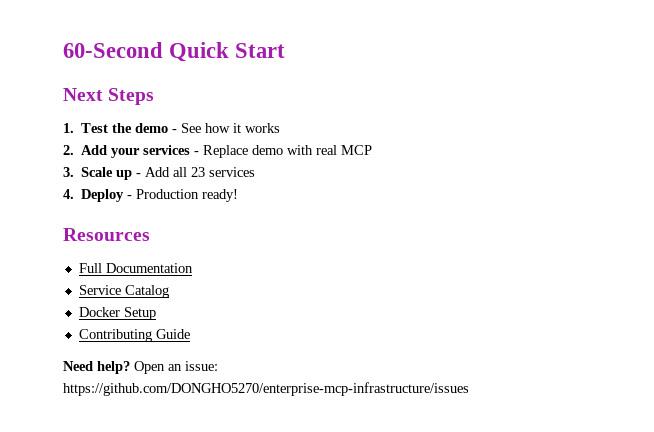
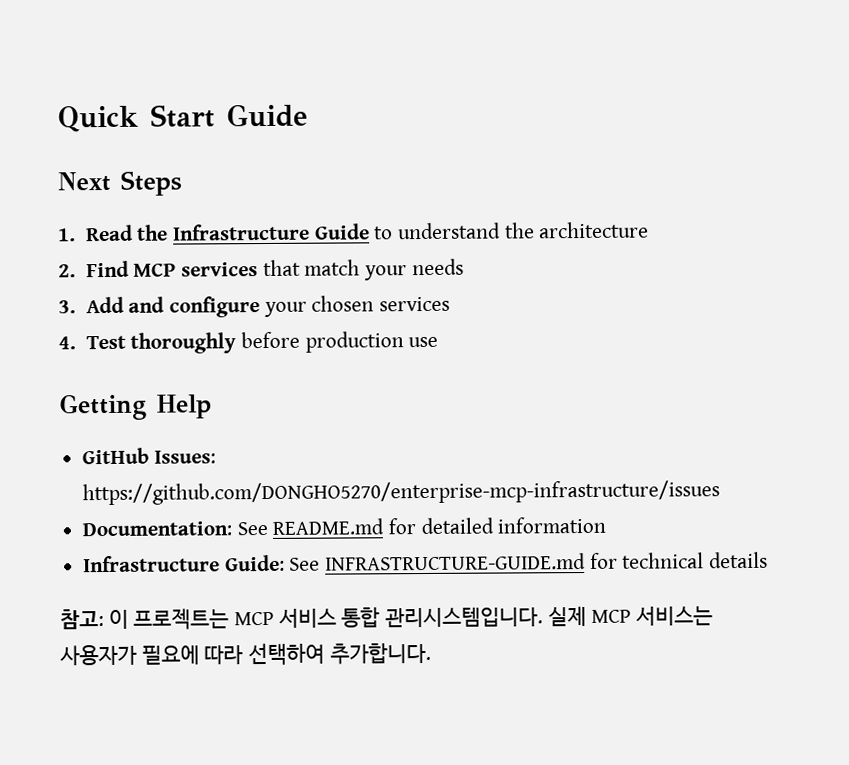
[63,42,163,58] 60-Second -> (57, 119) none
(286, 50) none -> [226,103,308,128] Guide
[81,123,281,133] [63,145,373,158] [63,167,256,180] [63,189,239,202] [63,228,150,241] [78,263,193,273] [78,285,169,298] [78,307,156,320] [78,329,190,342] [63,361,218,374] [63,382,469,396] Test the demo - See how it works // 2. Add your services - Replace demo with real MCP // 3. Scale up - Add all 23 services // 4. Deploy - Production ready! // Resources // Full Documentation // Service Catalog // Docker Setup // Contributing Guide // Need help? Open an issue: https://github.com/DONGHO5270/enterprise-mcp-infrastructure/issues -> [85,221,650,242] [58,258,464,281] [58,295,450,318] [58,331,439,354] [59,393,212,421] [82,447,216,465] [82,480,721,506] [82,516,607,537] [83,551,769,573] [60,605,714,630] [59,641,431,666] Read the Infrastructure Guide to understand the architecture // 2. Find MCP services that match your needs // 3. Add and configure your chosen services // 4. Test thoroughly before production use // Getting Help // GitHub Issues: https://github.com/DONGHO5270/enterprise-mcp-infrastructure/issues // Documentation: See README.md for detailed information // Infrastructure Guide: See INFRASTRUCTURE-GUIDE.md for technical details // 참고: 이 프로젝트는 MCP 서비스 통합 관리시스템입니다. 실제 MCP 서비스는 사용자가 필요에 따라 선택하여 추가합니다.

